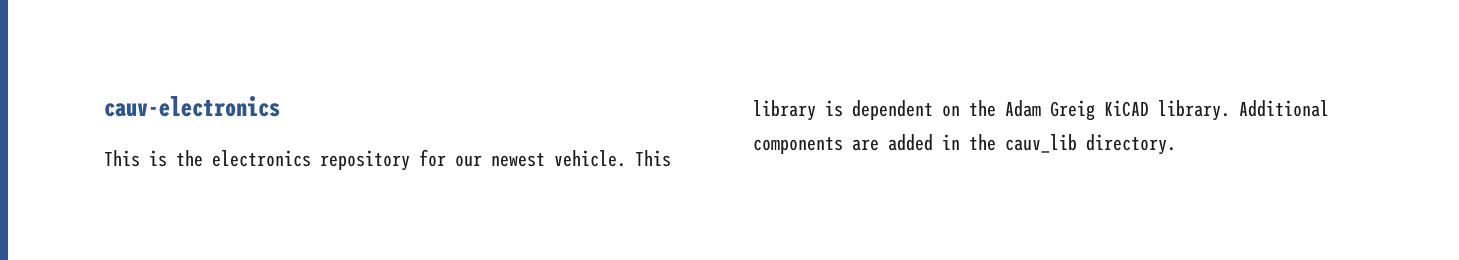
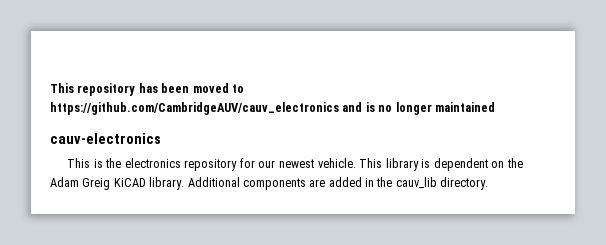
(104, 106) none -> [50,83,244,96] [50,102,495,115] This repository has been moved to https://github.com/CambridgeAUV/cauv_electronics and is no longer maintained //

